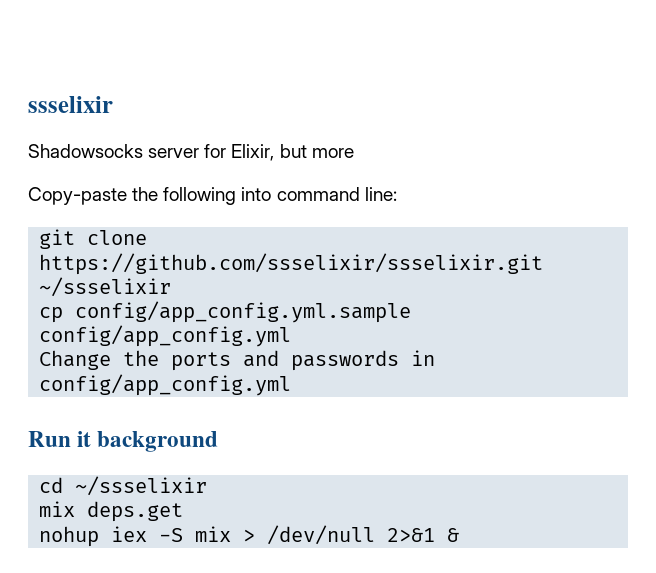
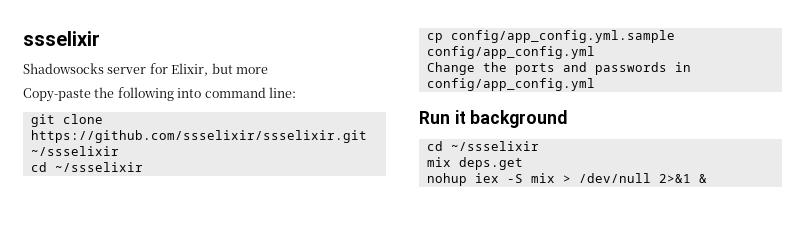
(172, 287) none -> [30,162,143,172] // cd ~/ssselixir

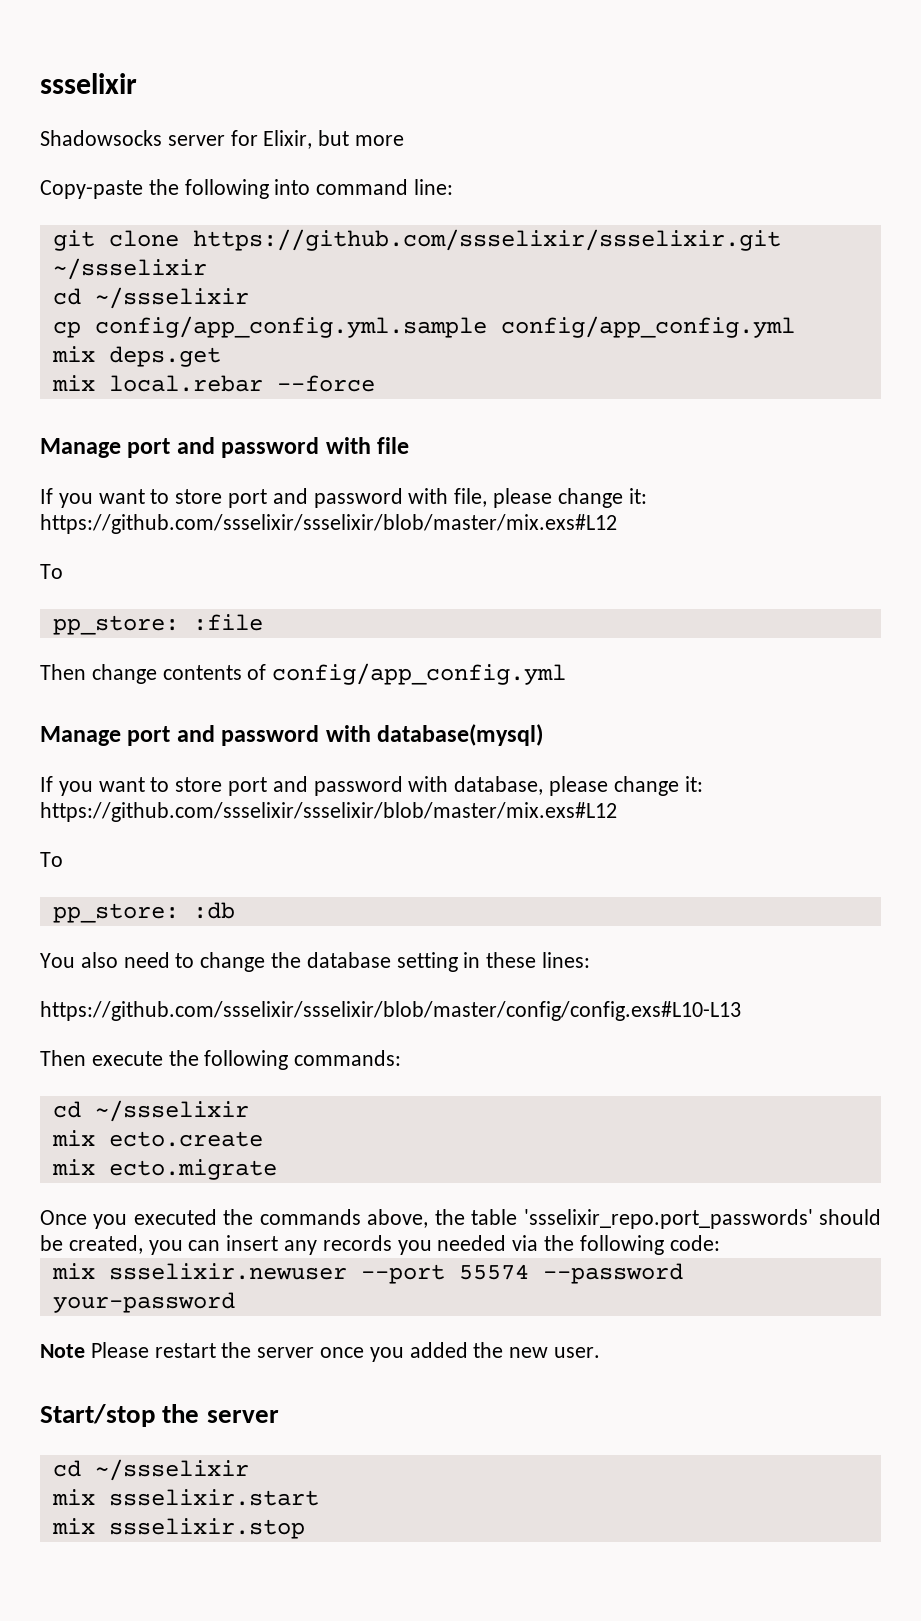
[426,62,691,75] [426,78,595,91] [419,110,568,128] [426,141,539,151] [426,157,523,170] [426,173,707,186] Change the ports and passwords in config/app_config.yml // Run it background // cd ~/ssselixir // mix deps.get // nohup iex -S mix > /dev/null 2>&1 & -> [51,346,221,367] [51,375,375,392] [40,437,410,458] [40,488,647,508] [40,514,617,534] [40,564,63,579] [52,614,263,635] [40,663,567,685] [40,724,544,746] [40,776,703,796] [40,802,617,822] [40,852,63,867] [52,902,235,923] [40,952,591,972] [40,1001,741,1021] [40,1050,402,1070] [52,1100,249,1122] [51,1130,263,1147] [51,1159,277,1180] [40,1209,882,1229] [40,1235,720,1255] [51,1263,683,1284] [52,1292,235,1313] [40,1342,601,1362] [40,1404,279,1427] [52,1459,249,1481] [51,1489,319,1506] [51,1518,305,1539] mix deps.get // mix local.rebar --force // Manage port and password with file // If you want to store port and password with file, please change it: https://github.com/ssselixir/ssselixir/blob/master/mix.exs#L12 // To // pp_store: :file // Then change contents of config/app_config.yml // Manage port and password with database(mysql) // If you want to store port and password with database, please change it: https://github.com/ssselixir/ssselixir/blob/master/mix.exs#L12 // To // pp_store: :db // You also need to change the database setting in these lines: // https://github.com/ssselixir/ssselixir/blob/master/config/config.exs#L10-L13 // Then execute the following commands: // cd ~/ssselixir // mix ecto.create // mix ecto.migrate // Once you executed the commands above, the table 'ssselixir_repo.port_passwords' should be created, you can insert any records you needed via the following code: // mix ssselixir.newuser --port 55574 --password your-password // Note Please restart the server once you added the new user. // Start/stop the server // cd ~/ssselixir // mix ssselixir.start // mix ssselixir.stop

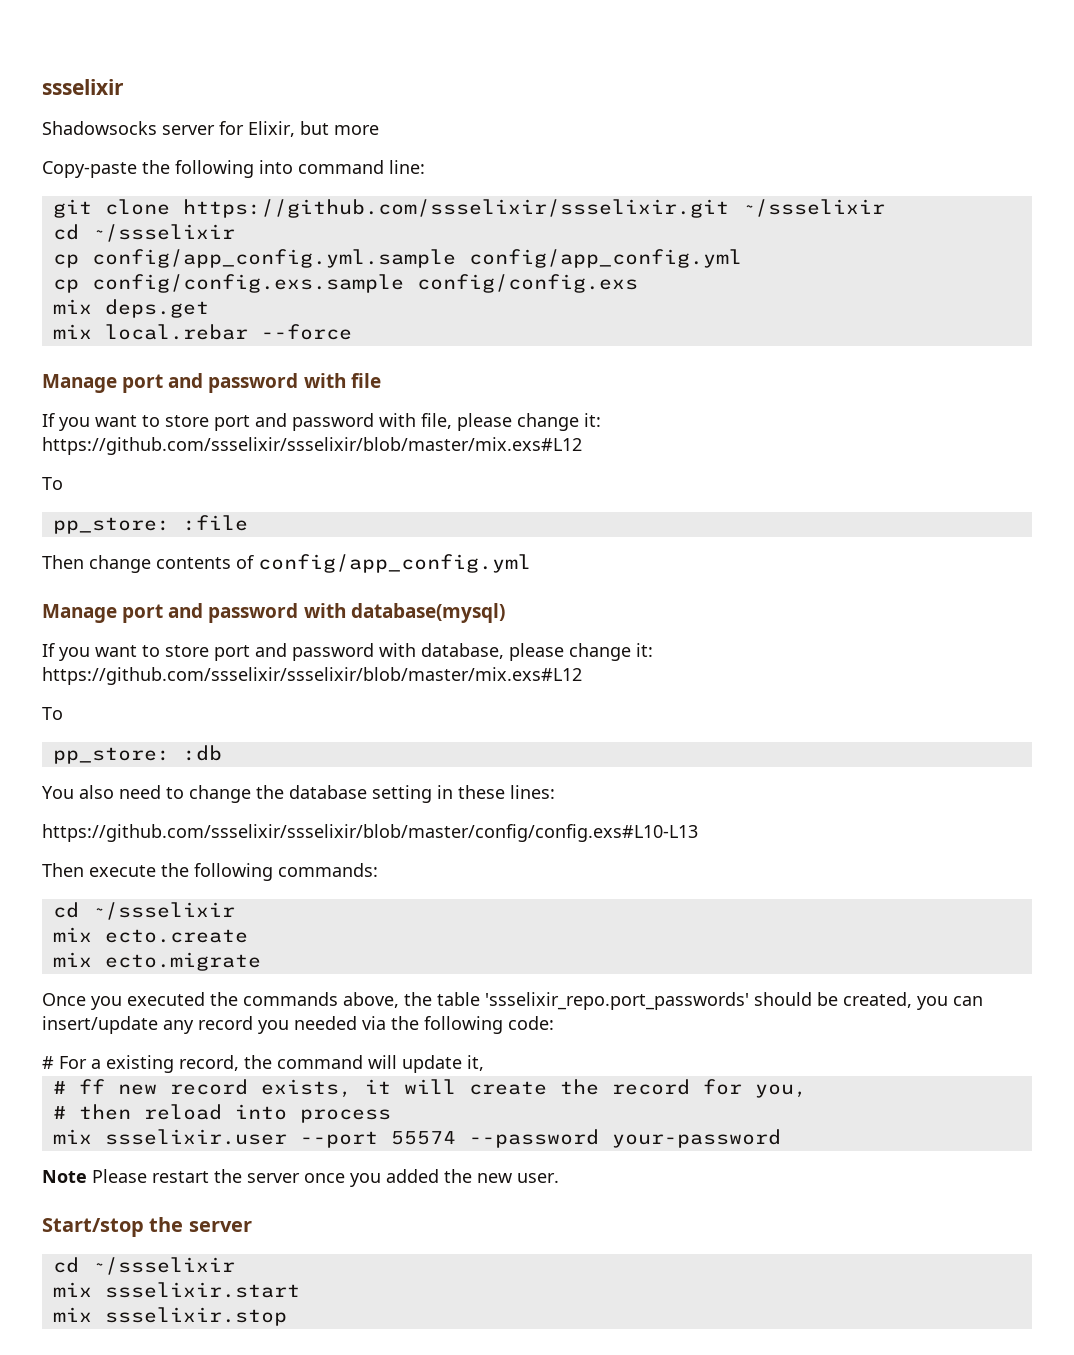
(795, 327) none -> [52,274,638,293] // cp config/config.exs.sample config/config.exs
[226,1235,392,1255] insert any records -> [42,1016,253,1034] insert/update any record
[51,1263,347,1280] // mix ssselixir.newuser -> [42,1055,484,1073] [52,1079,807,1098] [52,1104,391,1123] [52,1129,287,1145] // # For a existing record, the command will update it, // # ff new record exists, it will create the record for you, // # then reload into process // mix ssselixir.user

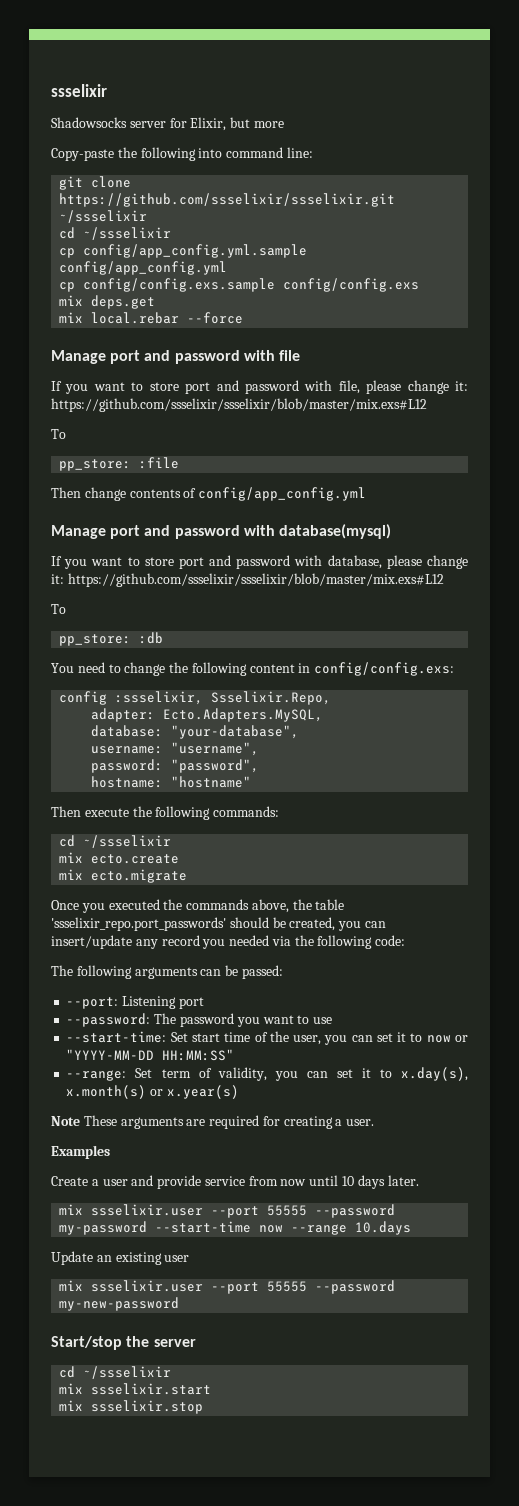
[79,785,114,799] also -> (74, 668) none
[289,785,555,803] [42,824,698,842] database setting in these lines: // https://github.com/ssselixir/ssselixir/blob/master/config/config.exs#L10-L13 -> [191,662,455,676] [59,691,332,705] [91,708,324,722] [91,725,300,739] [91,742,260,756] [91,759,260,773] [91,776,252,788] following content in config/config.exs: // config :ssselixir, Ssselixir.Repo, // adapter: Ecto.Adapters.MySQL, // database: "your-database", // username: "username", // password: "password", // hostname: "hostname"
[42,1055,484,1073] [52,1079,807,1098] [52,1104,391,1123] [52,1129,781,1148] [42,1169,559,1187] # For a existing record, the command will update it, // # ff new record exists, it will create the record for you, // # then reload into process // mix ssselixir.user --port 55574 --password your-password // Note Please restart the server once you added the new user. -> [51,965,283,979] [66,996,204,1009] [66,1013,333,1027] [66,1031,469,1045] [66,1049,235,1061] [66,1067,468,1081] [66,1085,239,1099] [51,1115,375,1129] [51,1145,110,1159] [51,1175,419,1189] [59,1204,396,1218] [59,1221,412,1235] [51,1251,190,1265] [59,1280,396,1294] [59,1297,180,1311] The following arguments can be passed: // --port: Listening port // --password: The password you want to use // --start-time: Set start time of the user, you can set it to now or "YYYY-MM-DD HH:MM:SS" // --range: Set term of validity, you can set it to x.day(s), x.month(s) or x.year(s) // Note These arguments are required for creating a user. // Examples // Create a user and provide service from now until 10 days later. // mix ssselixir.user --port 55555 --password my-password --start-time now --range 10.days // Update an existing user // mix ssselixir.user --port 55555 --password my-new-password

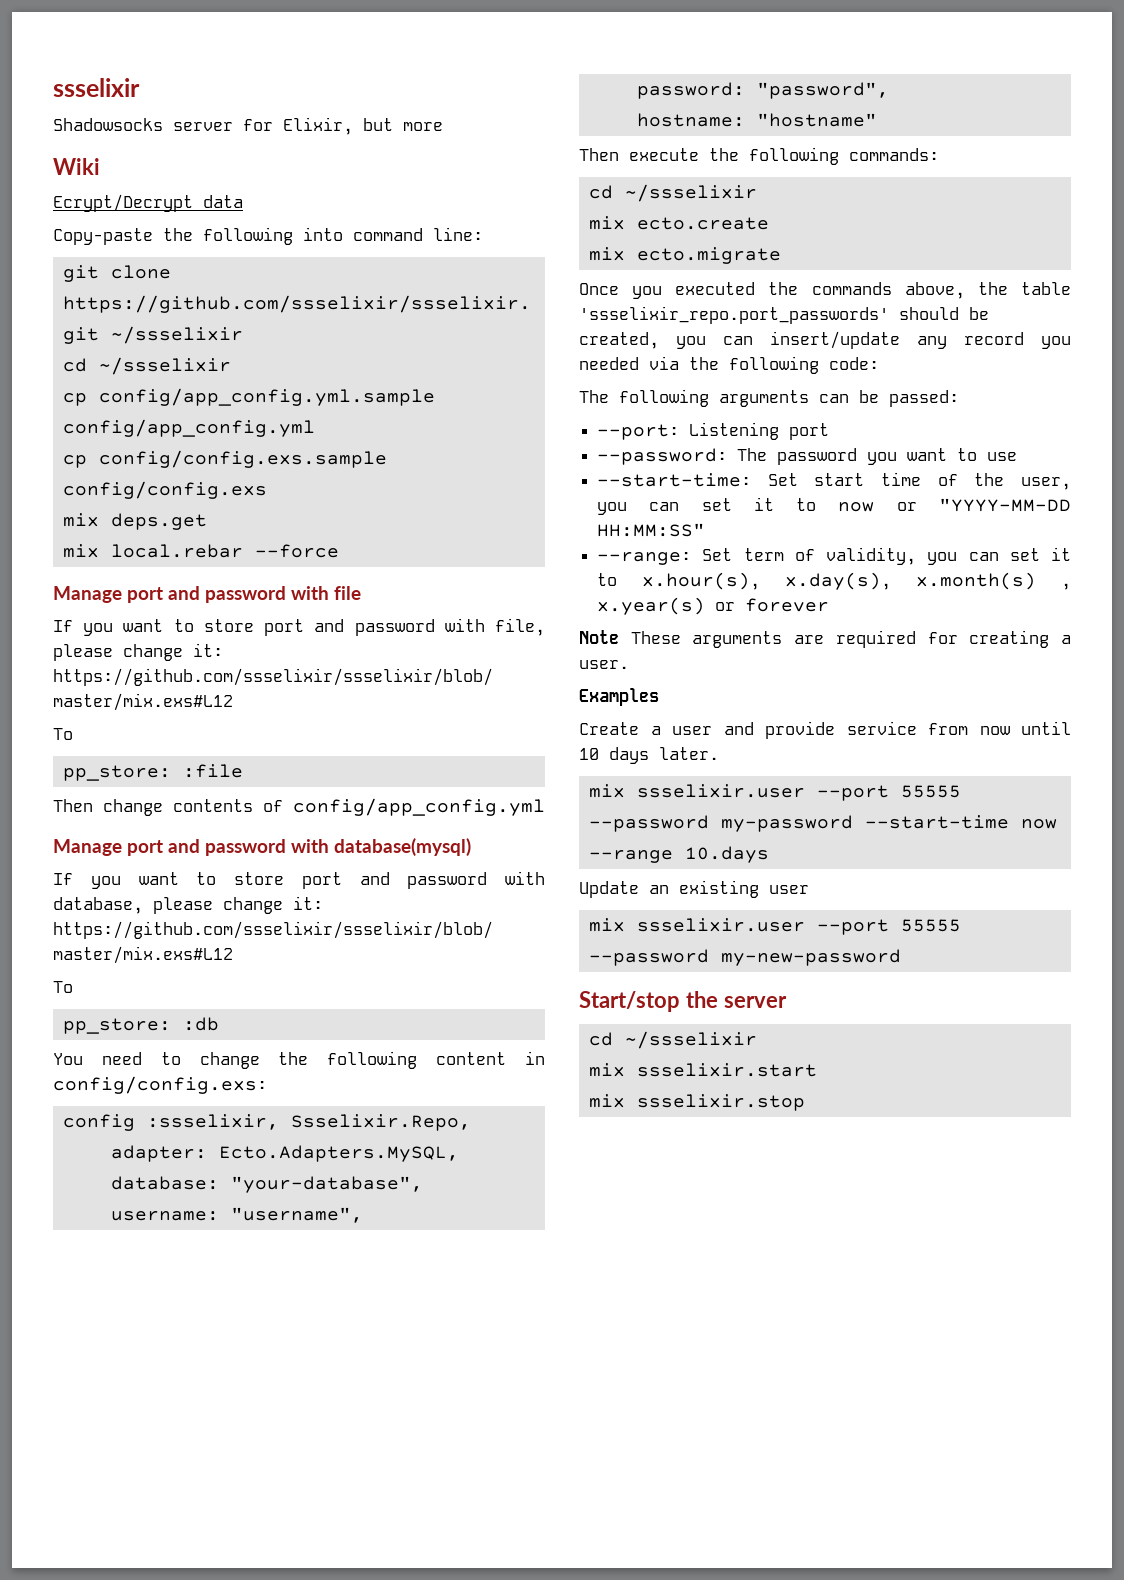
(284, 124) none -> [53,158,100,175] [53,194,243,212] // Wiki // Ecrypt/Decrypt data
(392, 1073) none -> [642,572,761,590] x.hour(s),
[150,1085,239,1099] or x.year(s) -> [1061,583,1071,590] [597,597,830,615] , x.year(s) or forever

